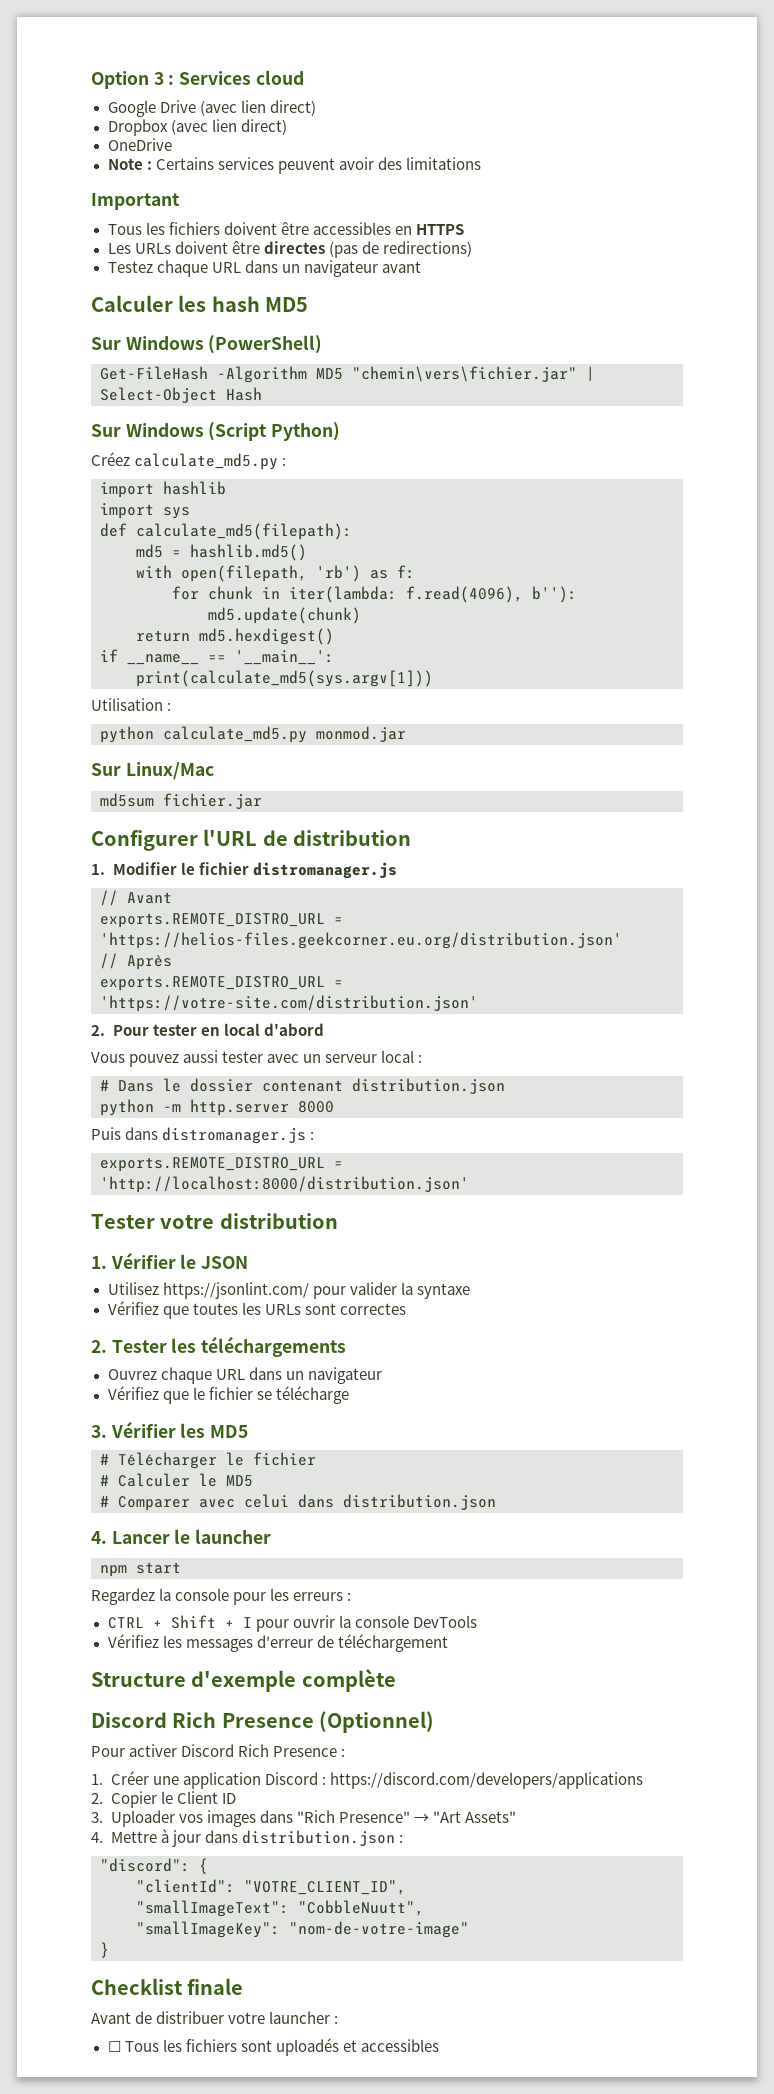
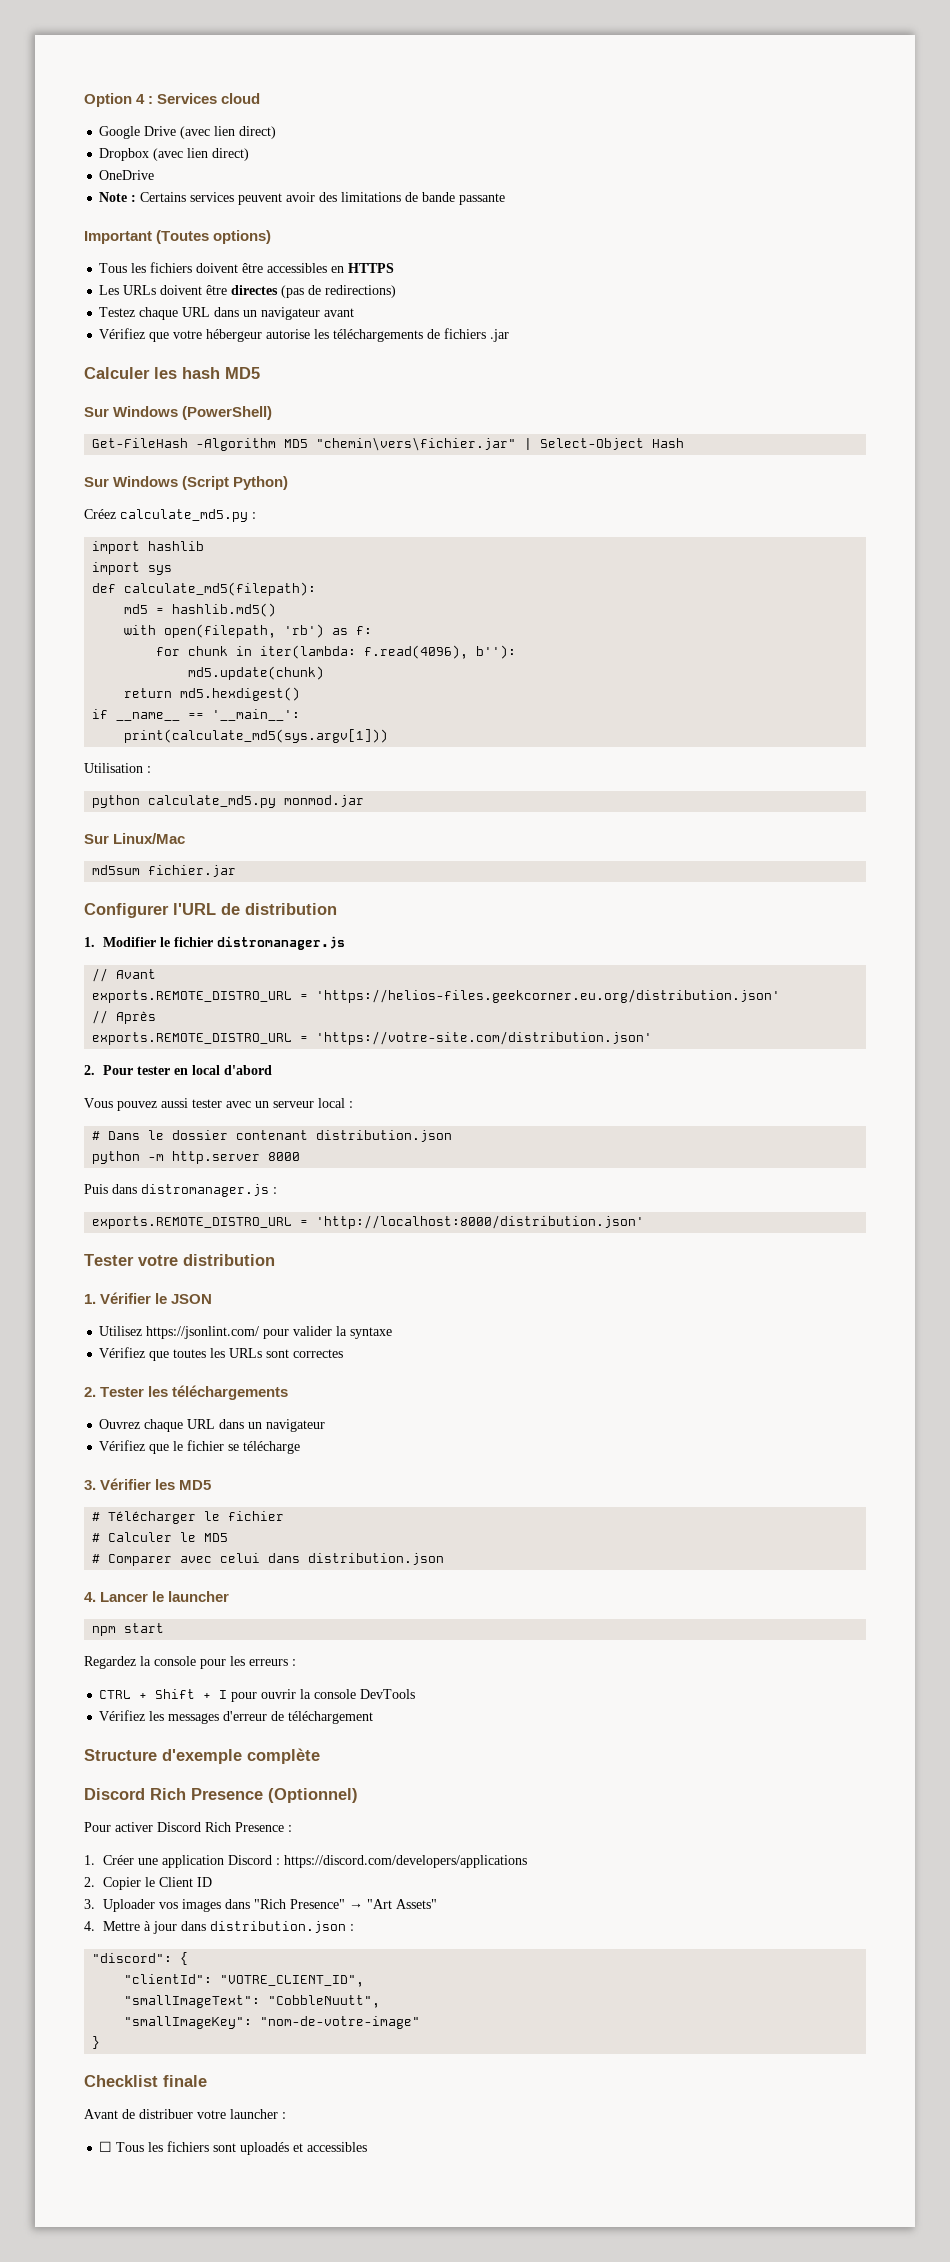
[153,72,164,85] 3 -> [136,94,146,104] 4
(481, 163) none -> [405,192,506,205] de bande passante
(180, 201) none -> [156,230,272,244] (Toutes options)
(421, 267) none -> [99,328,510,342] // Vérifiez que votre hébergeur autorise les téléchargements de fichiers .jar

